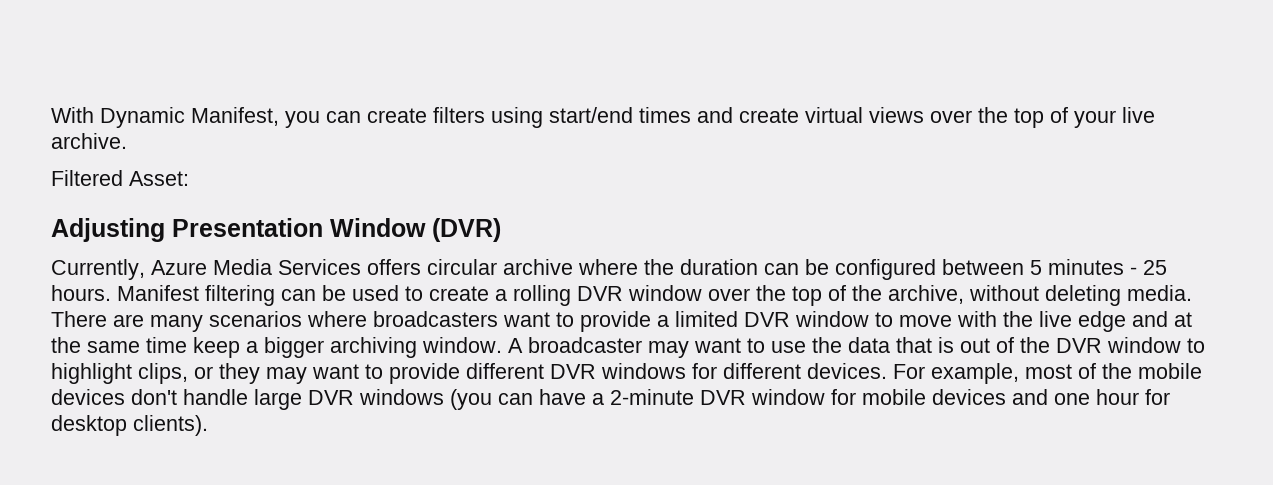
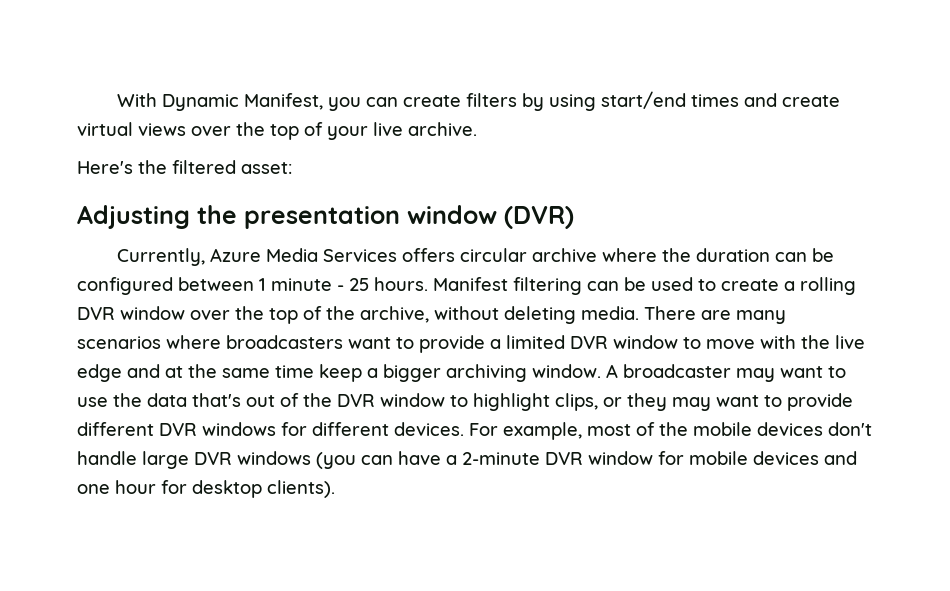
(485, 115) none -> [521,93,544,111] by
[51,170,189,186] [51,218,426,242] Filtered Asset: // Adjusting Presentation Window -> [77,160,292,174] [77,205,497,229] Here's the filtered asset: // Adjusting the presentation window
[1030,259,1124,275] 5 minutes -> [259,278,332,291] 1 minute
[896,337,954,353] that is -> [192,393,241,407] that's

